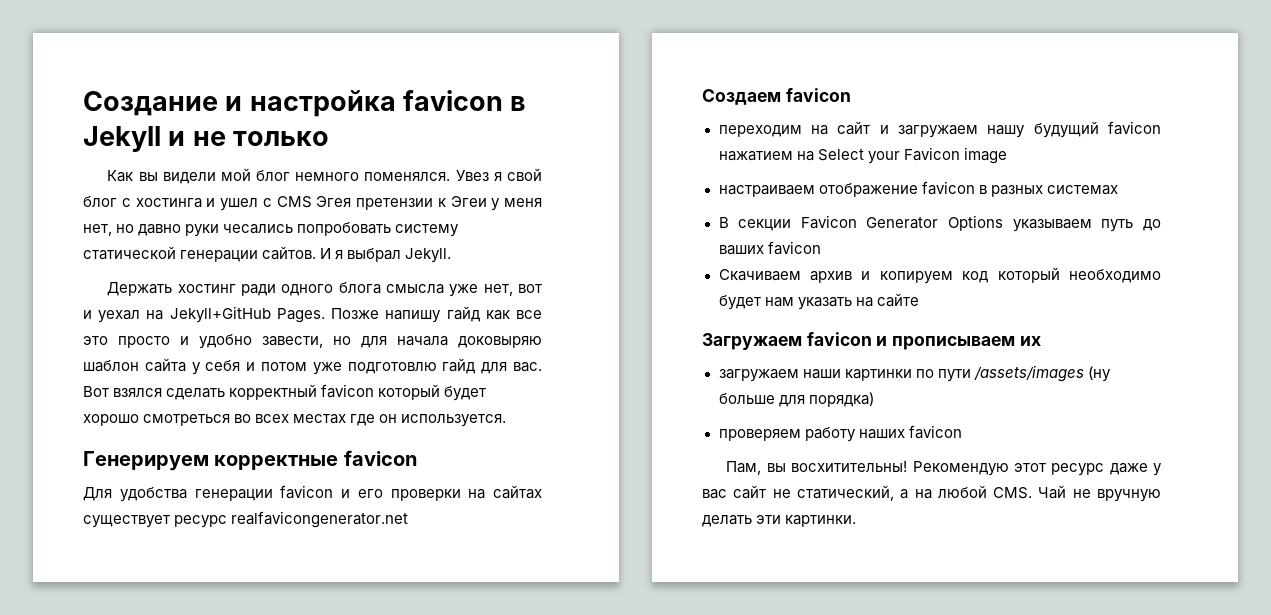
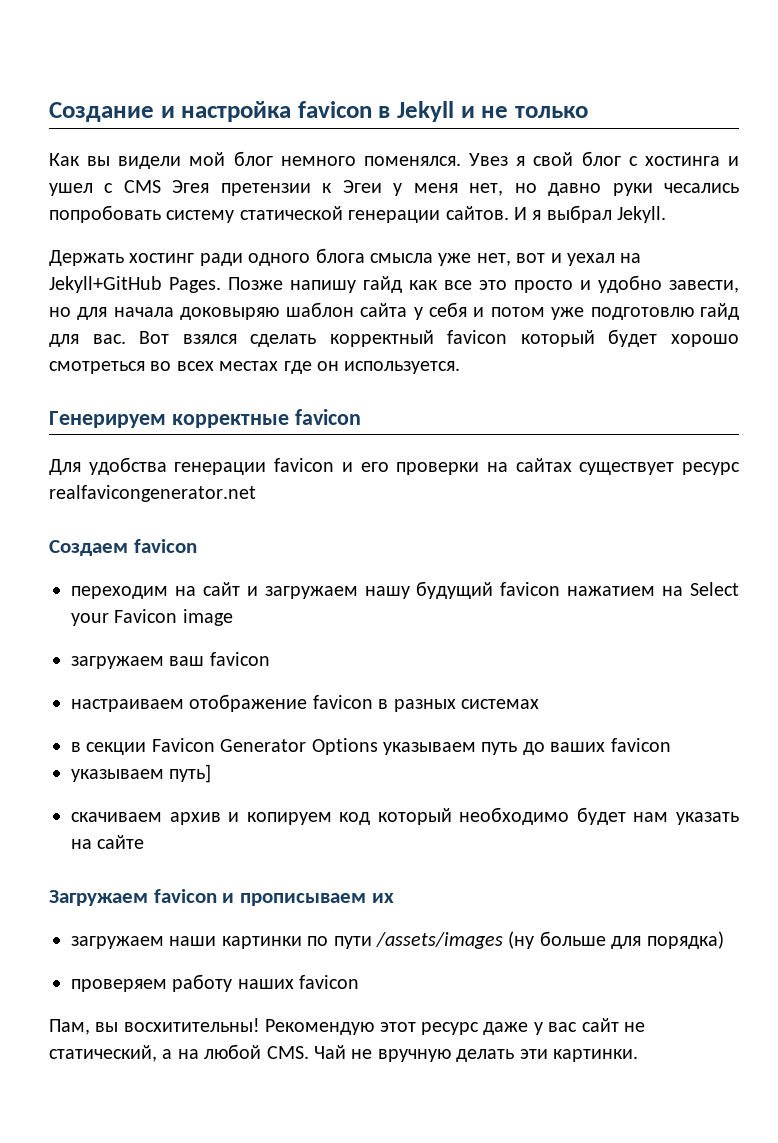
(1007, 155) none -> [71,652,270,669] // загружаем ваш favicon
[718,217,729,228] В -> [71,742,81,752] в
[718,269,801,281] Скачиваем -> [71,764,212,783] [71,812,162,822] указываем путь] // скачиваем

